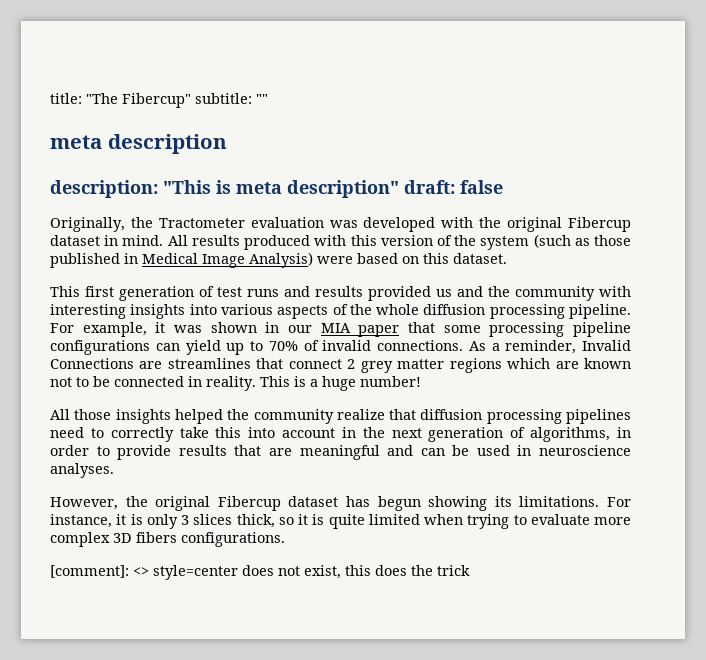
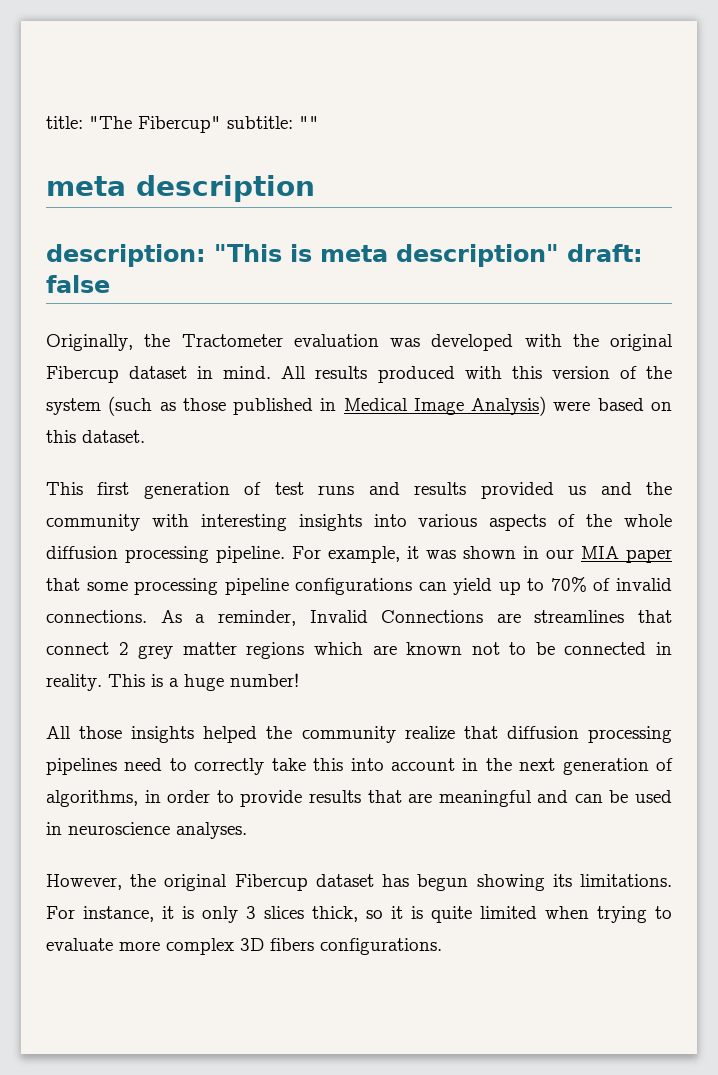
[50,565,470,580] // [comment]: <> style=center does not exist, this does the trick -> (442, 946) none

